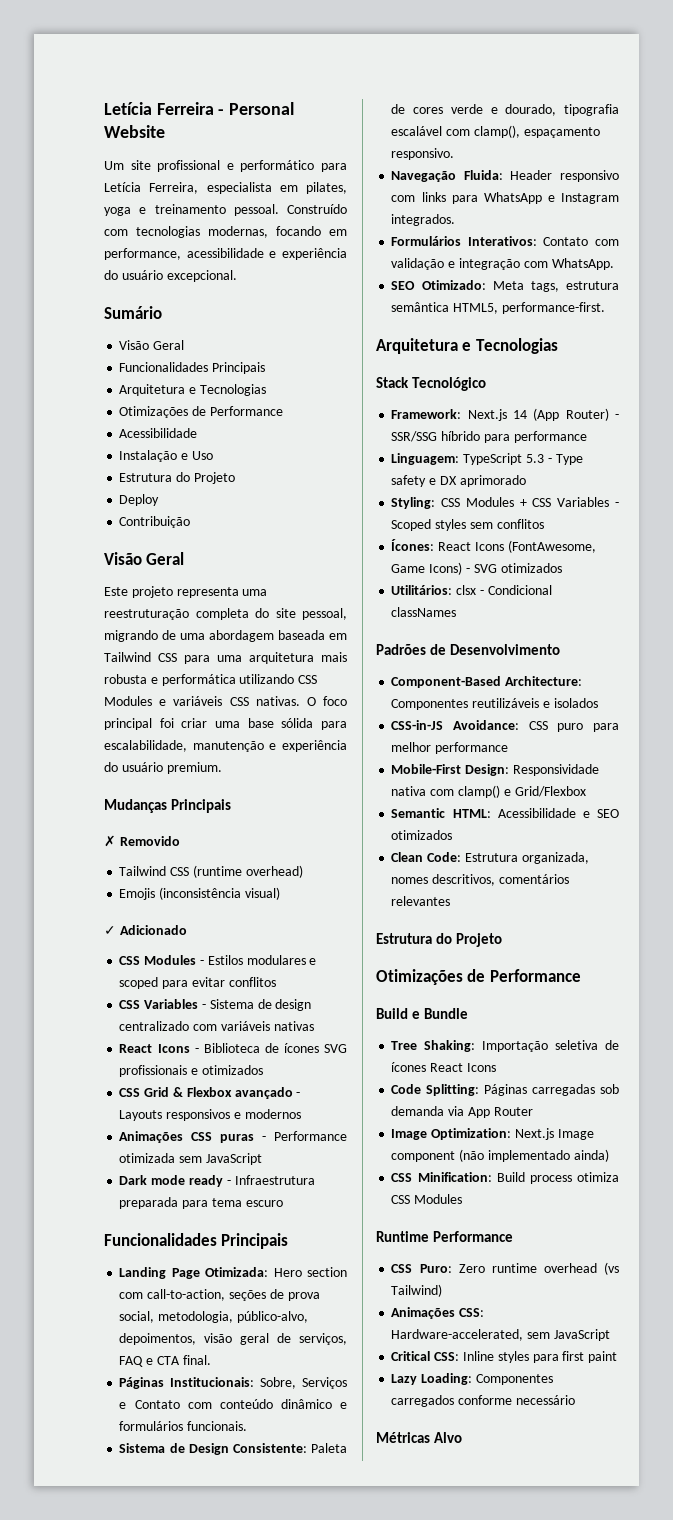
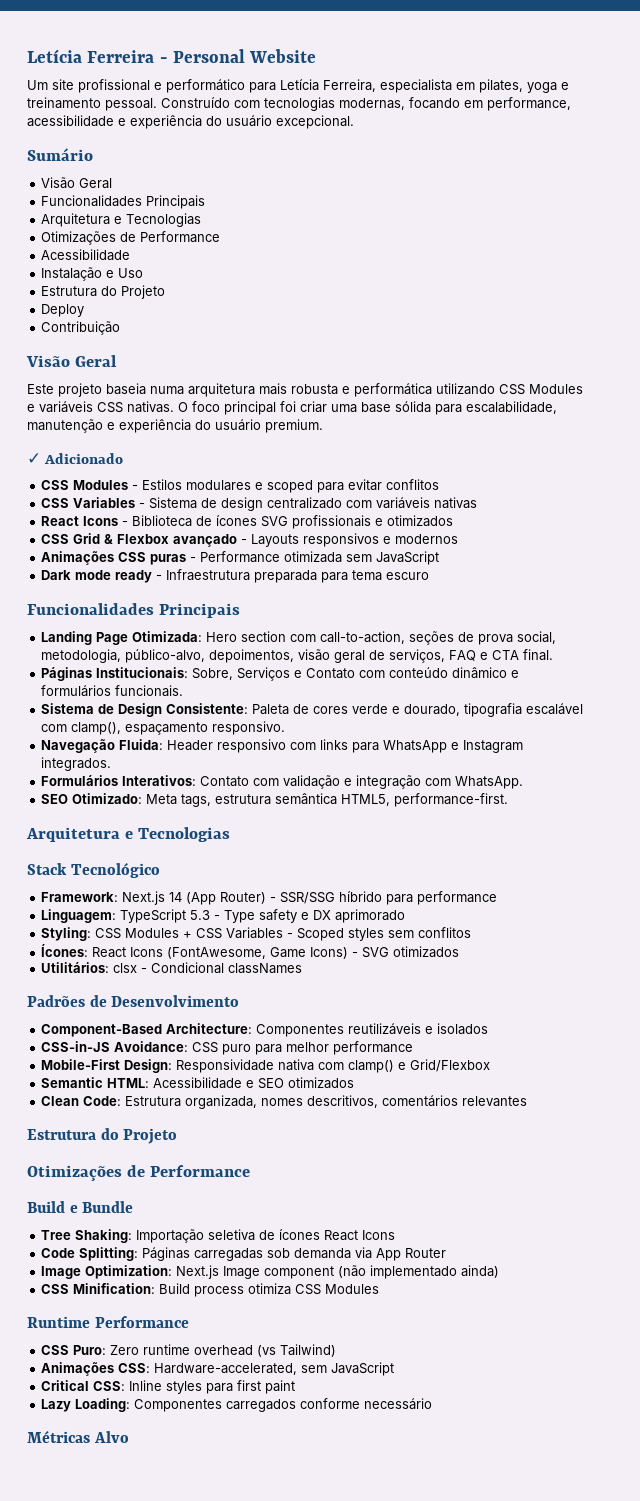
[176,587,268,598] [104,608,347,620] [104,630,347,642] [104,652,242,664] representa uma reestruturação completa do site pessoal, migrando de uma abordagem baseada em Tailwind CSS para uma -> [106,383,184,395] baseia numa
[104,799,232,813] [104,835,180,847] [119,865,303,878] [119,887,280,900] // Mudanças Principais // ✗ Removido // Tailwind CSS (runtime overhead) // Emojis (inconsistência visual) -> (323, 426) none

